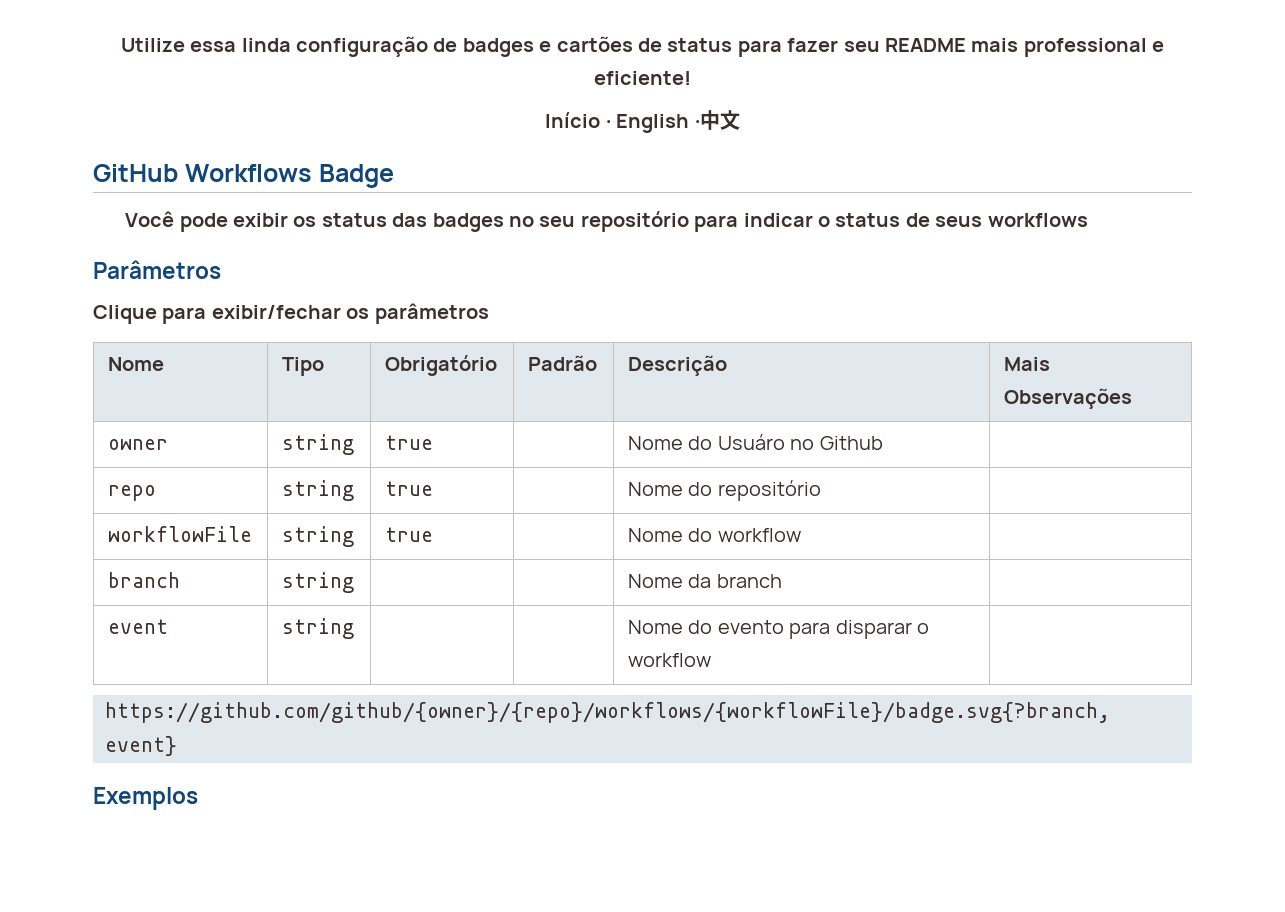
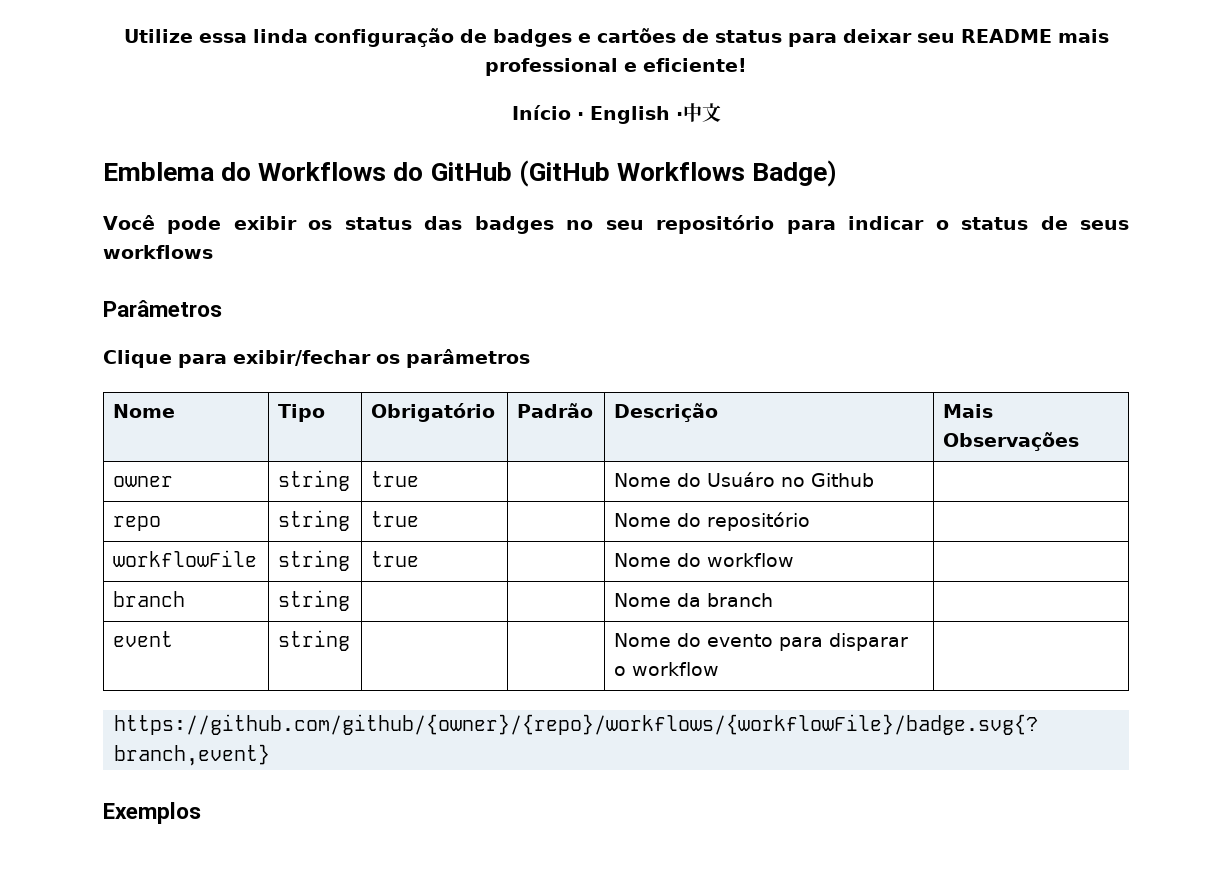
[787,38,839,52] fazer -> [842,29,912,43] deixar
[93,164,394,188] GitHub Workflows Badge -> [103,160,838,187] Emblema do Workflows do GitHub (GitHub Workflows Badge)

